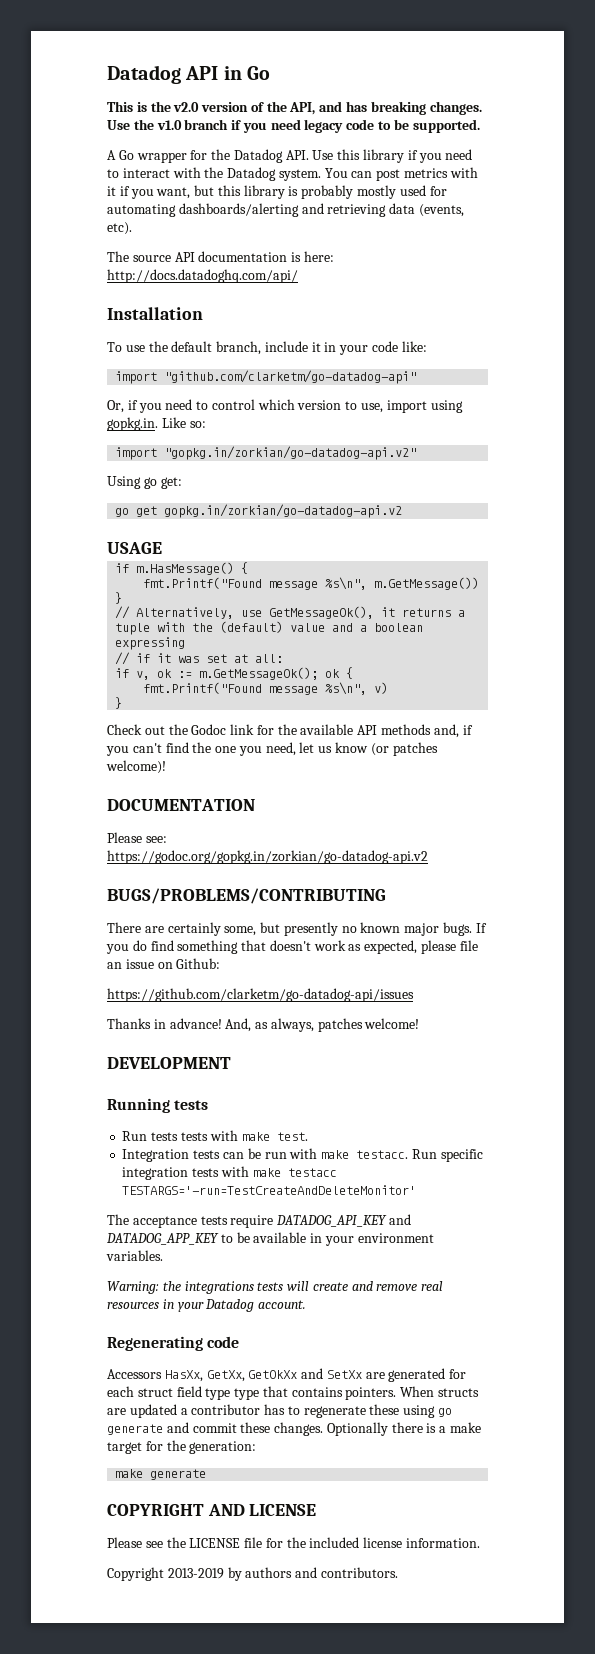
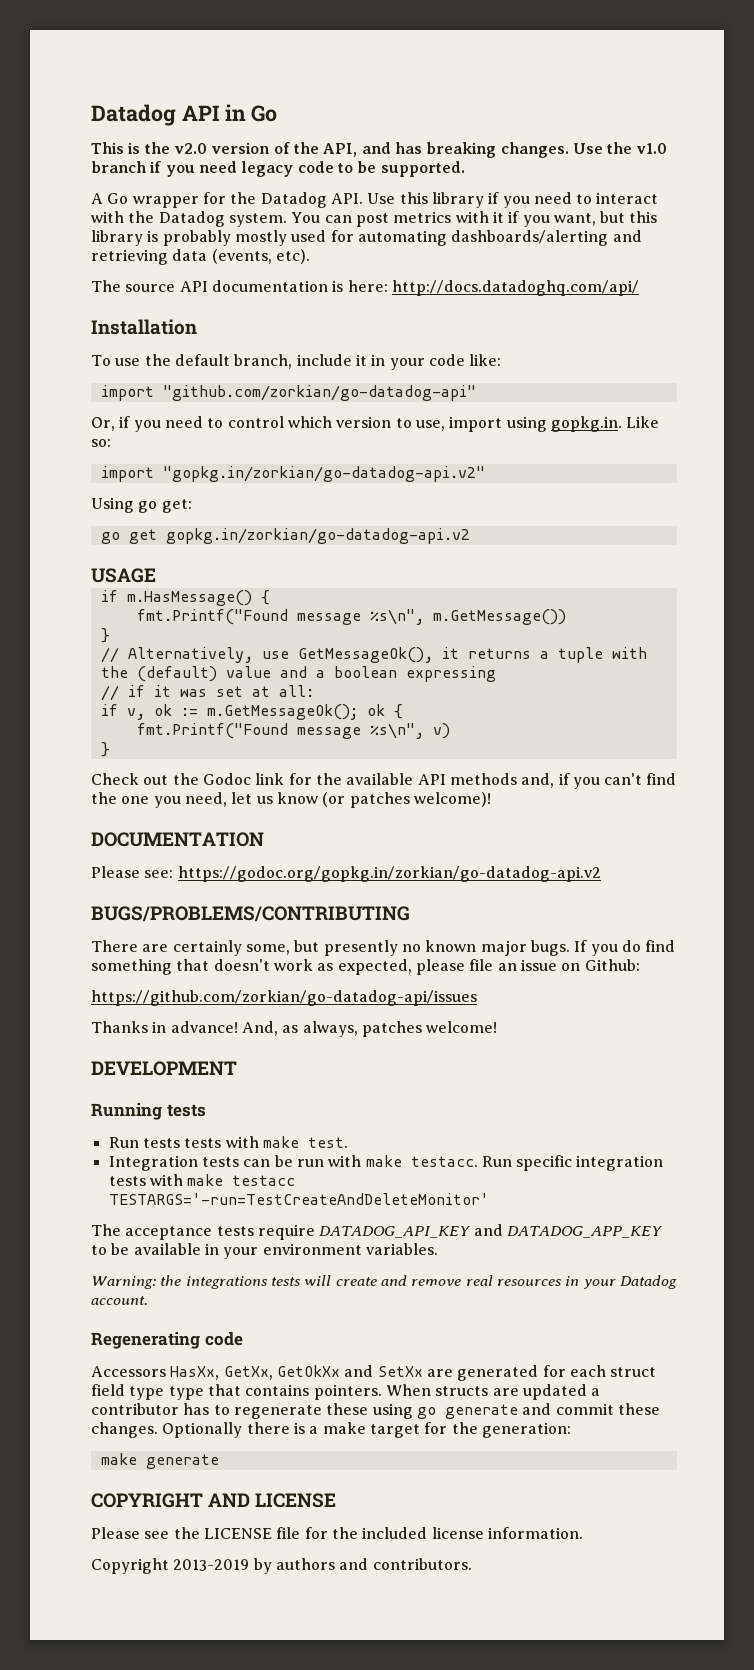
[164,370,417,384] "github.com/clarketm/go-datadog-api" -> [162,385,476,401] "github.com/zorkian/go-datadog-api"
[107,988,414,1002] https://github.com/clarketm/go-datadog-api/issues -> [91,990,477,1006] https://github.com/zorkian/go-datadog-api/issues

